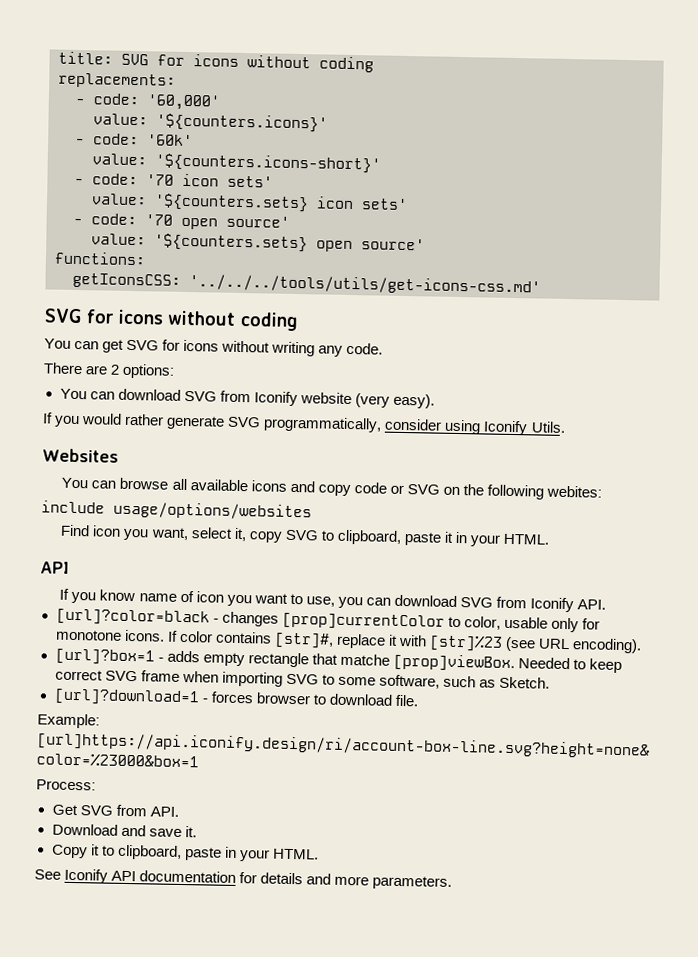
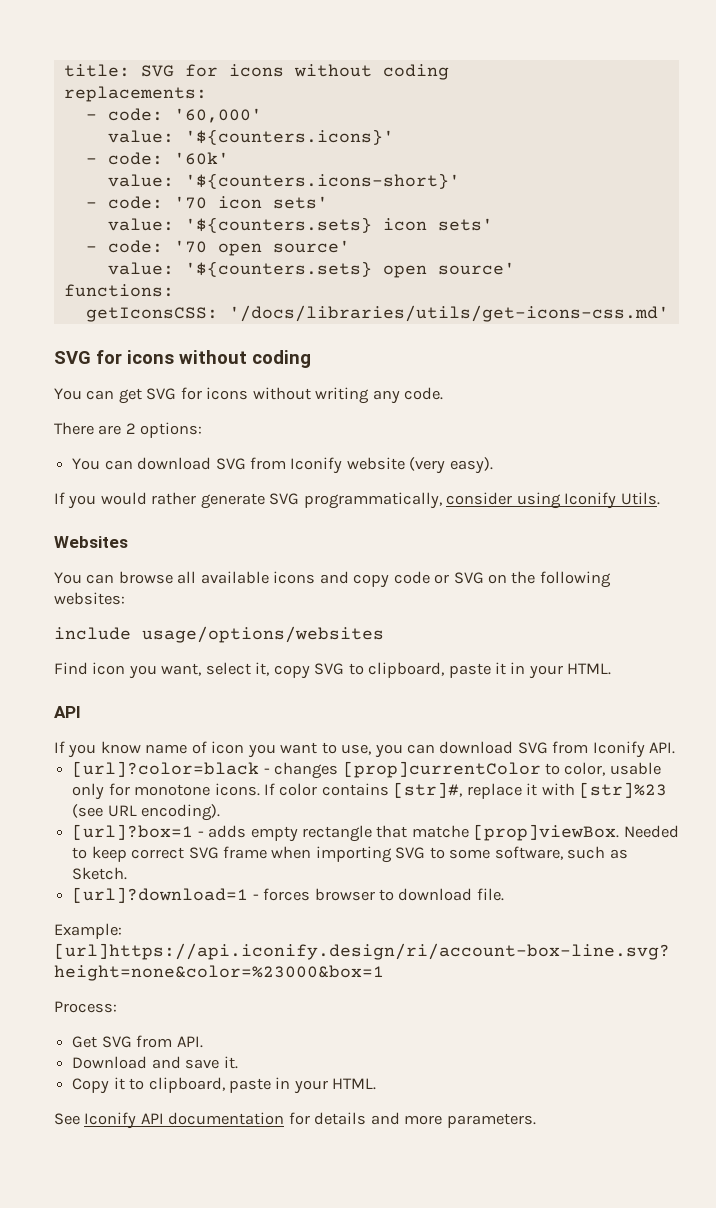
[189,274,541,296] '../../../tools/utils/get-icons-css.md' -> [228,305,669,322] '/docs/libraries/utils/get-icons-css.md'
[546,485,603,498] webites: -> [54,592,125,605] websites:

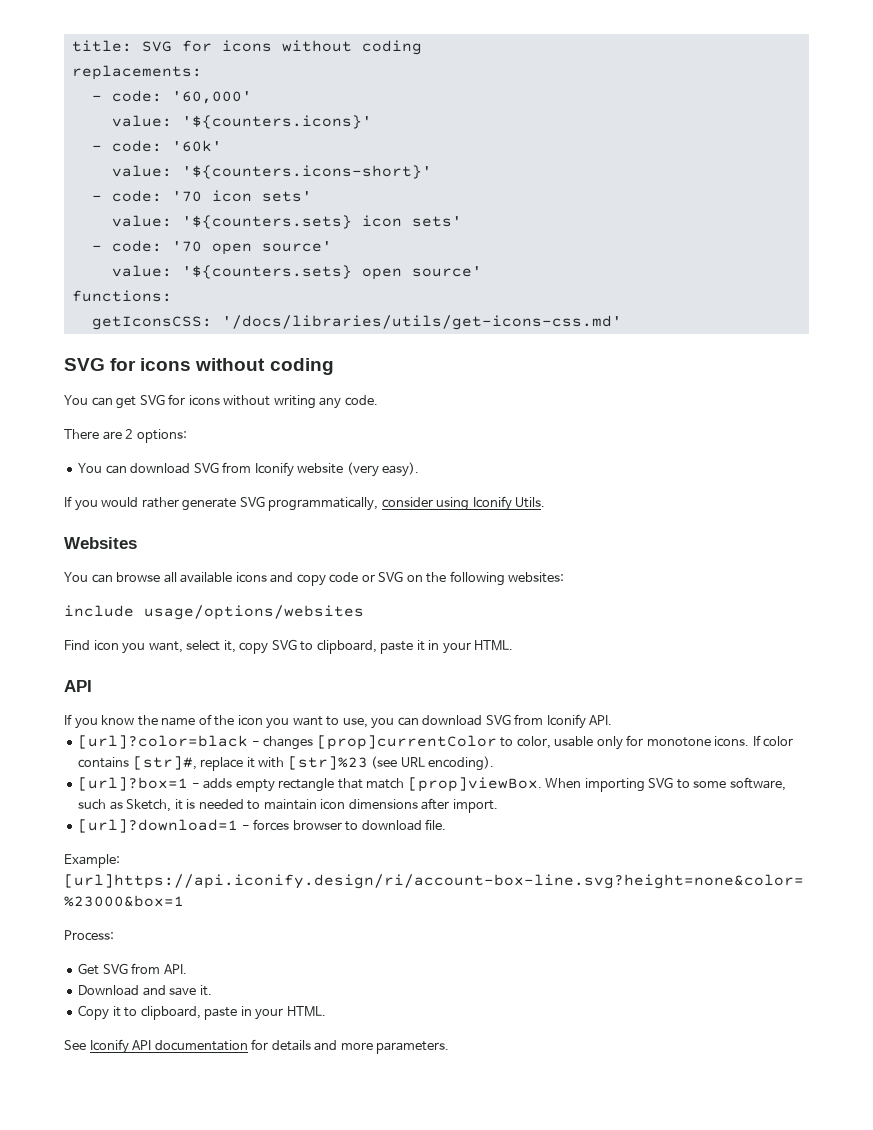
(141, 747) none -> [137,715,158,726] the
(207, 747) none -> [214,715,235,726] the
[411,824,679,841] [72,846,312,862] matche [prop]viewBox. Needed to keep correct SVG frame when -> [366,777,582,792] match [prop]viewBox. When
[72,867,128,880] Sketch. -> [126,798,498,813] Sketch, it is needed to maintain icon dimensions after import.

